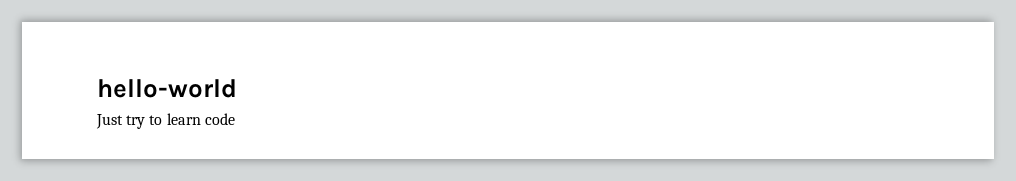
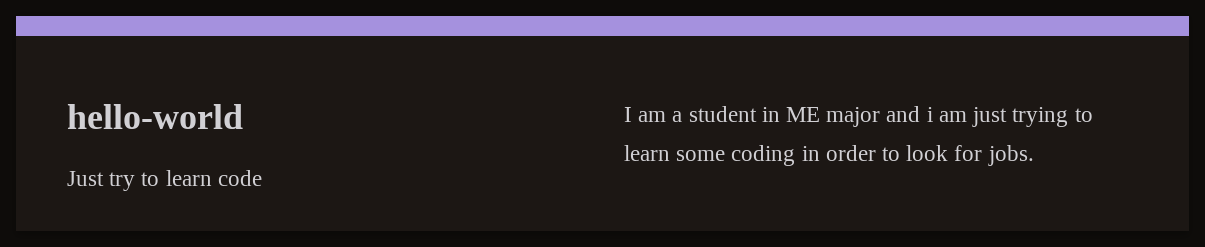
(235, 119) none -> [624,106,1093,127] [624,145,1034,166] // I am a student in ME major and i am just trying to learn some coding in order to look for jobs.

